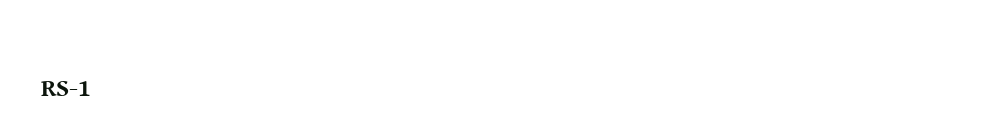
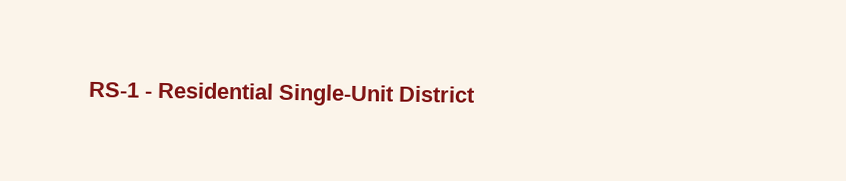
(91, 88) none -> [144,81,476,107] - Residential Single-Unit District

